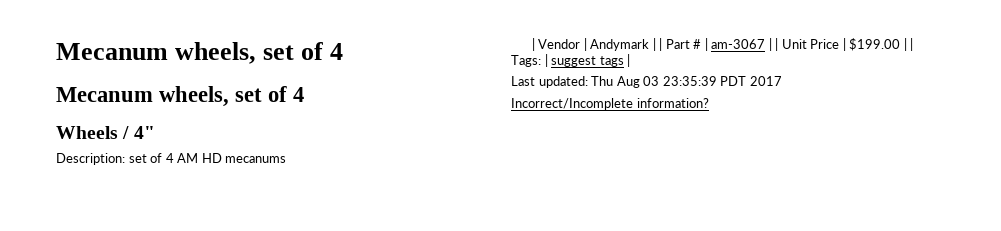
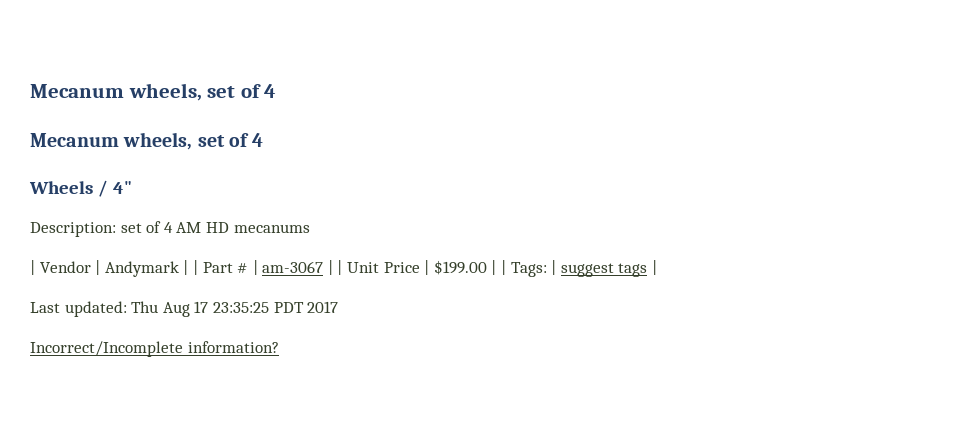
[643,76,717,86] 03 23:35:39 -> [194,301,269,313] 17 23:35:25

